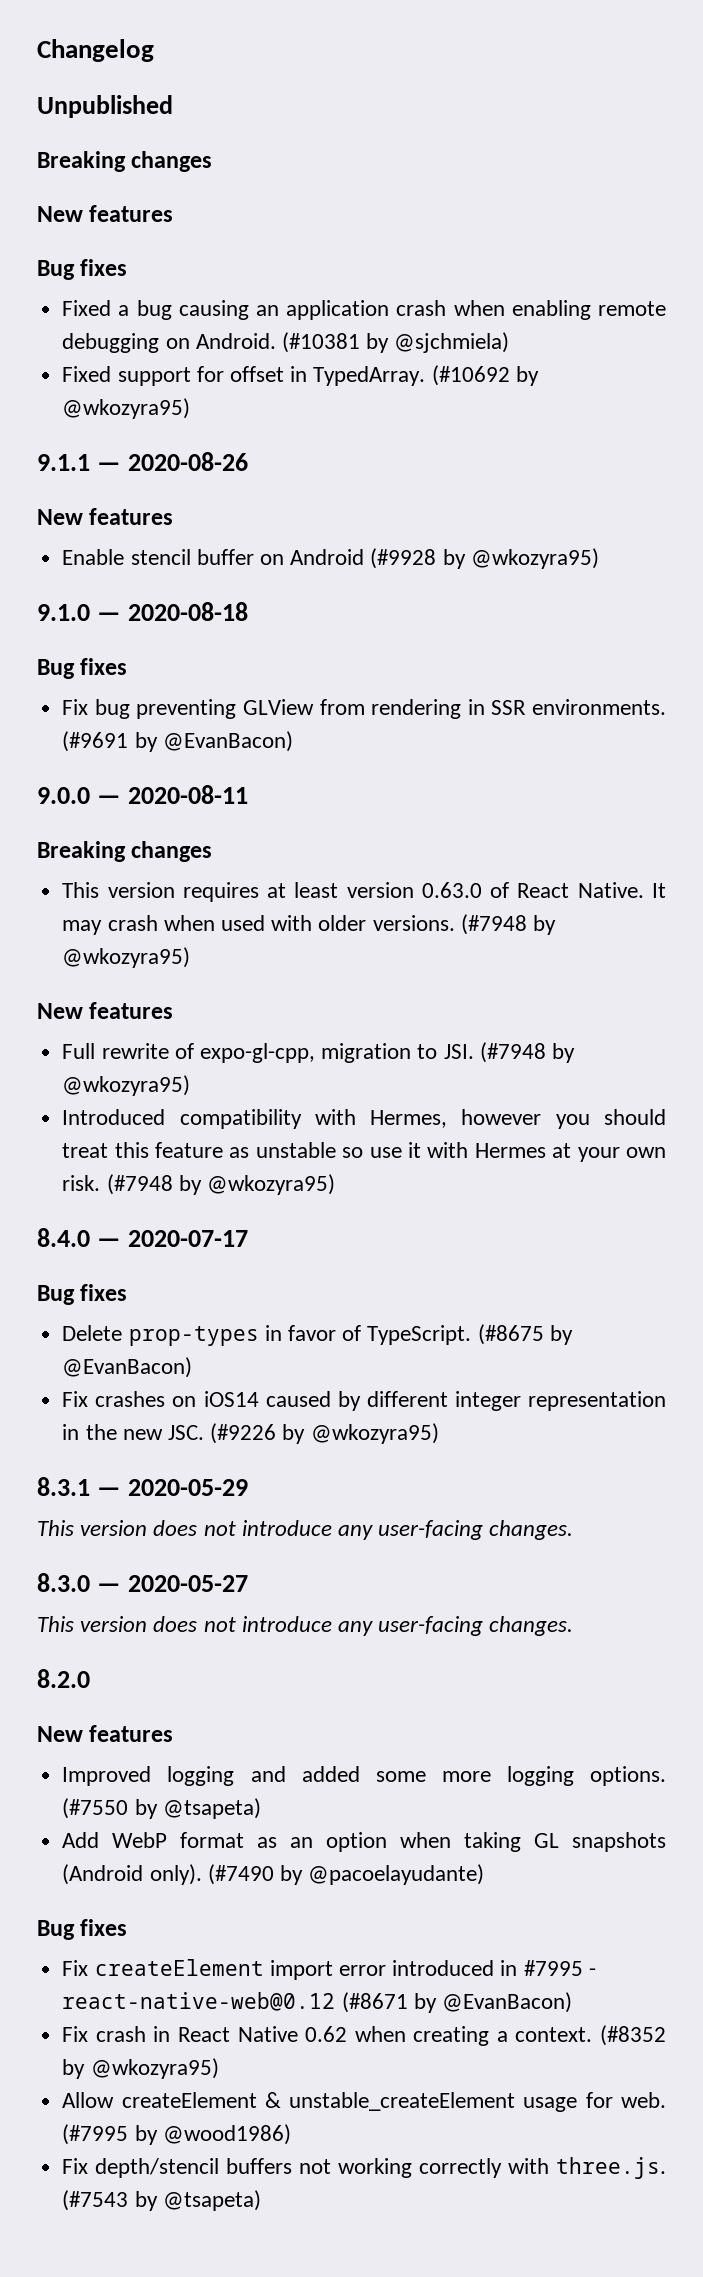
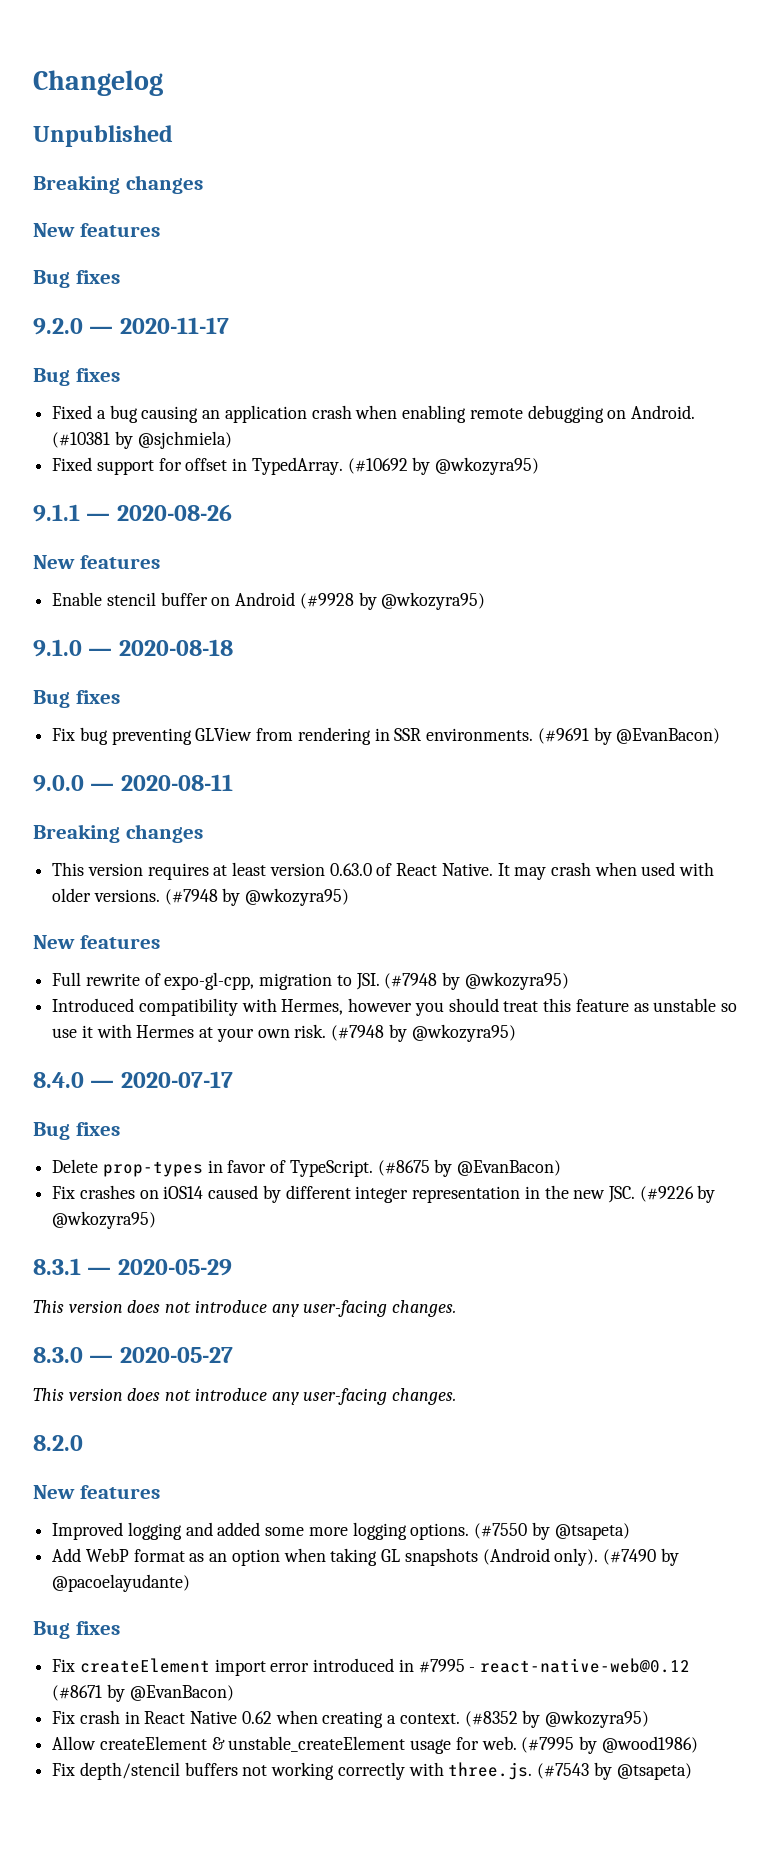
(128, 267) none -> [33,317,229,335] [33,368,120,386] // 9.2.0 — 2020-11-17 // Bug fixes

